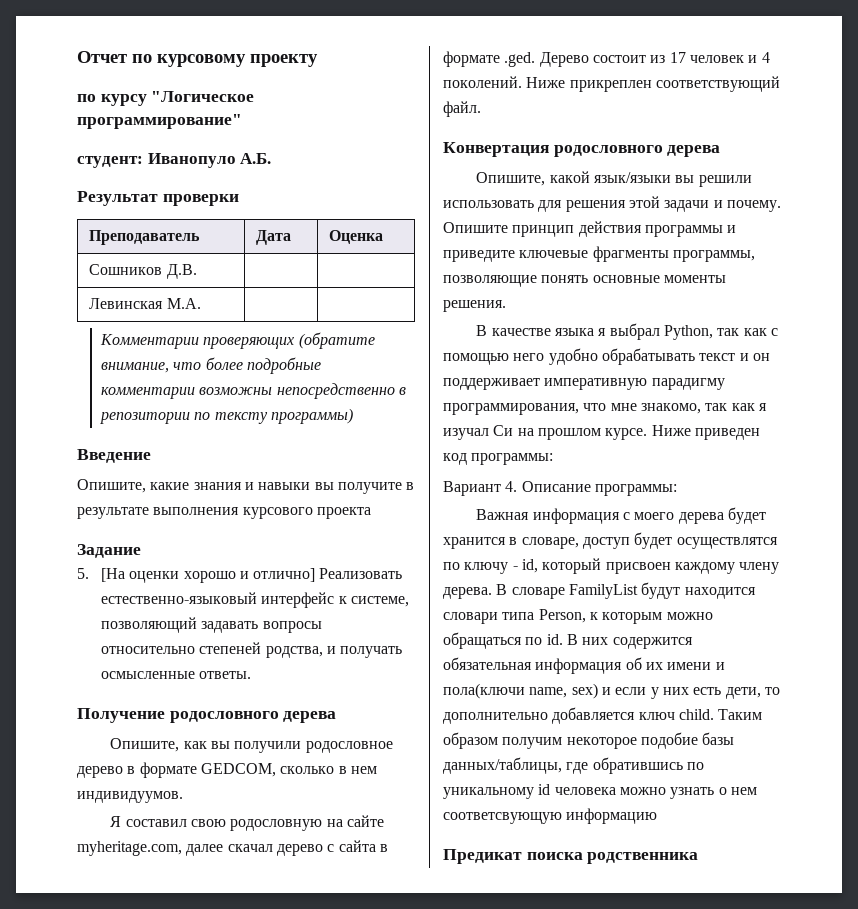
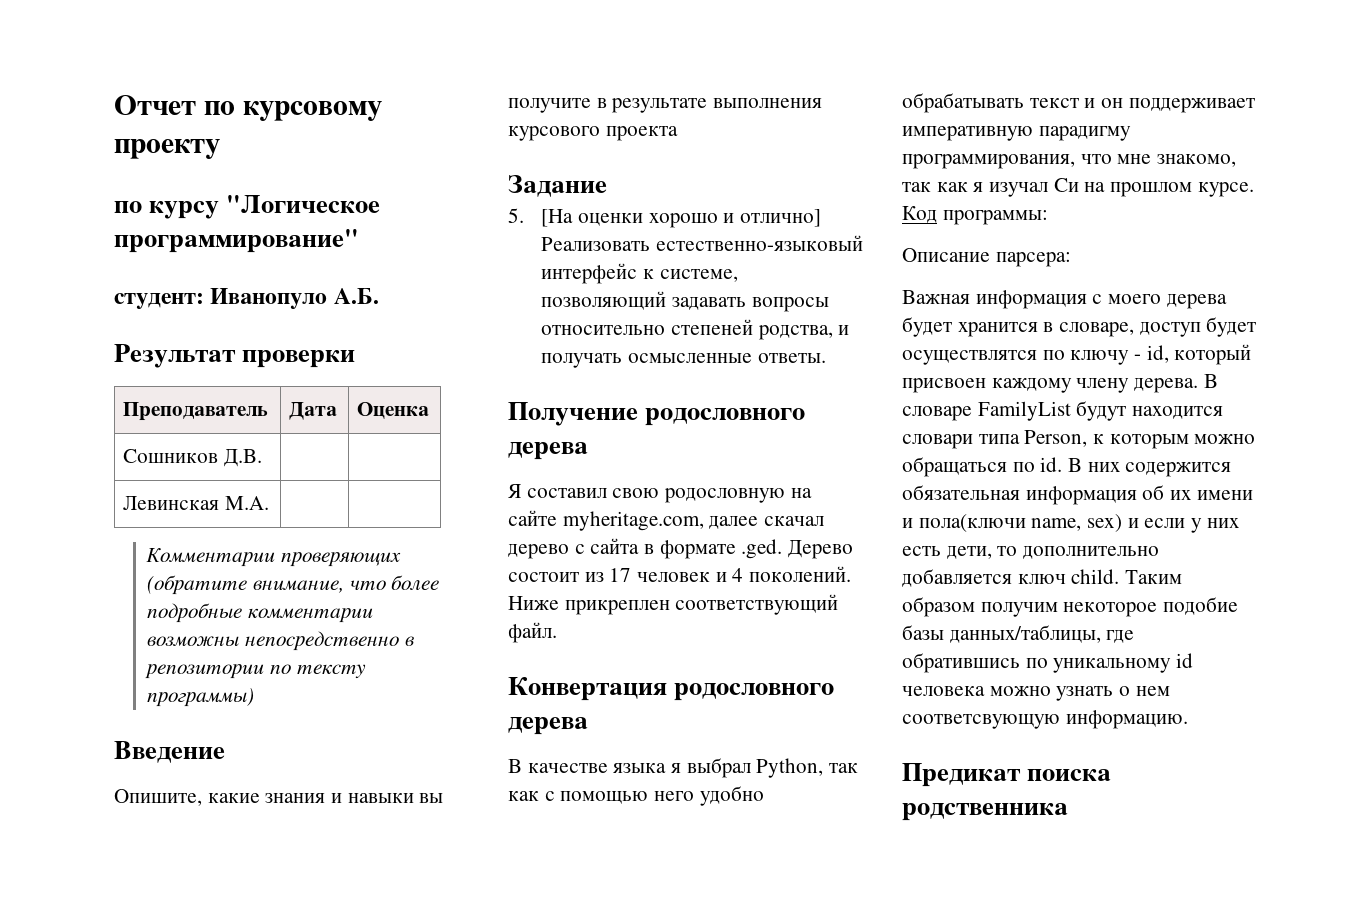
[110,738,393,753] [77,762,377,778] [77,791,183,803] // Опишите, как вы получили родословное дерево в формате GEDCOM, сколько в нем индивидуумов. -> (588, 451) none
[476,171,752,187] [443,196,781,212] [443,221,737,237] [443,246,755,262] [443,275,726,287] [443,300,506,312] // Опишите, какой язык/языки вы решили использовать для решения этой задачи и почему. Опишите принцип действия программы и приведите ключевые фрагменты программы, позволяющие понять основные моменты решения. -> (588, 726) none
[651,425,760,440] [443,453,554,465] [443,481,677,496] Ниже приведен код программы: // Вариант 4. Описание программы: -> [902,206,1048,225] [902,248,1071,267] Код программы: // Описание парсера:
[566,808,658,824] информацию -> [1065,710,1188,729] информацию.

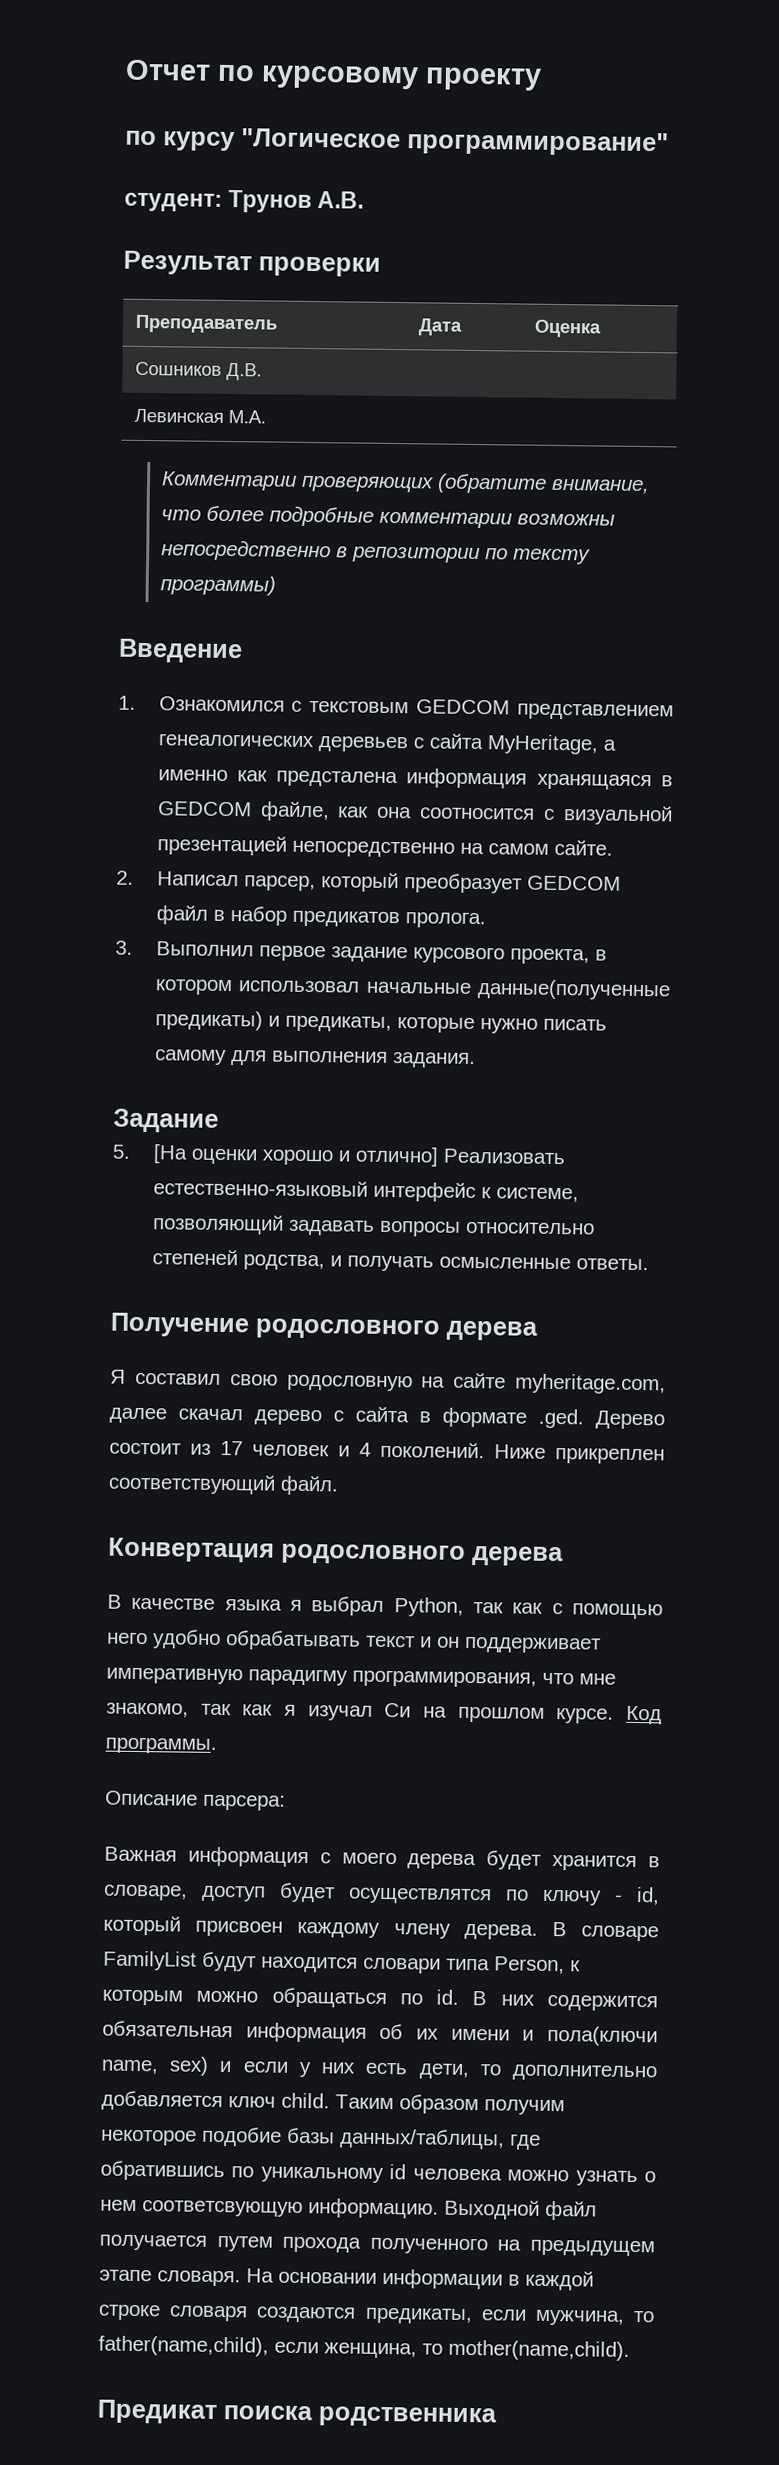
[210,288,379,309] Иванопуло А.Б. -> [228,189,365,213] Трунов А.В.
[114,789,444,806] [508,98,823,113] [508,126,678,141] Опишите, какие знания и навыки вы получите в результате выполнения курсового проекта -> [118,695,674,721] [157,733,616,755] [157,768,673,791] [157,801,673,826] [156,835,613,858] [116,870,621,894] [155,905,486,929] [115,940,607,965] [154,979,671,1001] [154,1010,607,1034] [154,1049,476,1069] 1. Ознакомился с текстовым GEDCOM представлением генеалогических деревьев с сайта MyHeritage, а именно как предсталена информация хранящаяся в GEDCOM файле, как она соотносится с визуальной презентацией непосредственно на самом сайте. // 2. Написал парсер, который преобразует GEDCOM файл в набор предикатов пролога. // 3. Выполнил первое задание курсового проекта, в котором использовал начальные данные(полученные предикаты) и предикаты, которые нужно писать самому для выполнения задания.
[942,210,1048,225] программы: -> [105,1737,217,1754] программы.
(1188, 719) none -> [444,2199,597,2221] [99,2234,655,2257] [99,2268,594,2291] [98,2304,656,2326] [98,2335,630,2361] Выходной файл получается путем прохода полученного на предыдущем этапе словаря. На основании информации в каждой строке словаря создаются предикаты, если мужчина, то father(name,child), если женщина, то mother(name,child).

